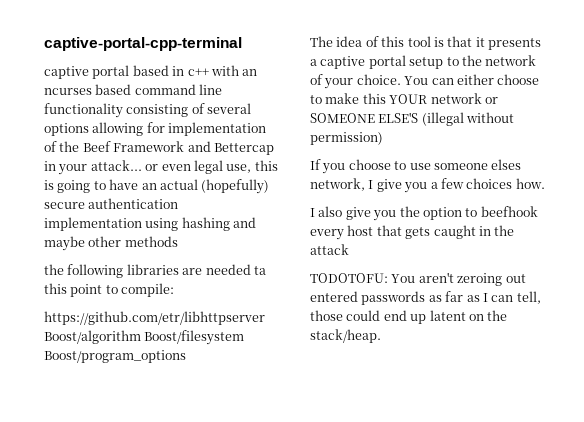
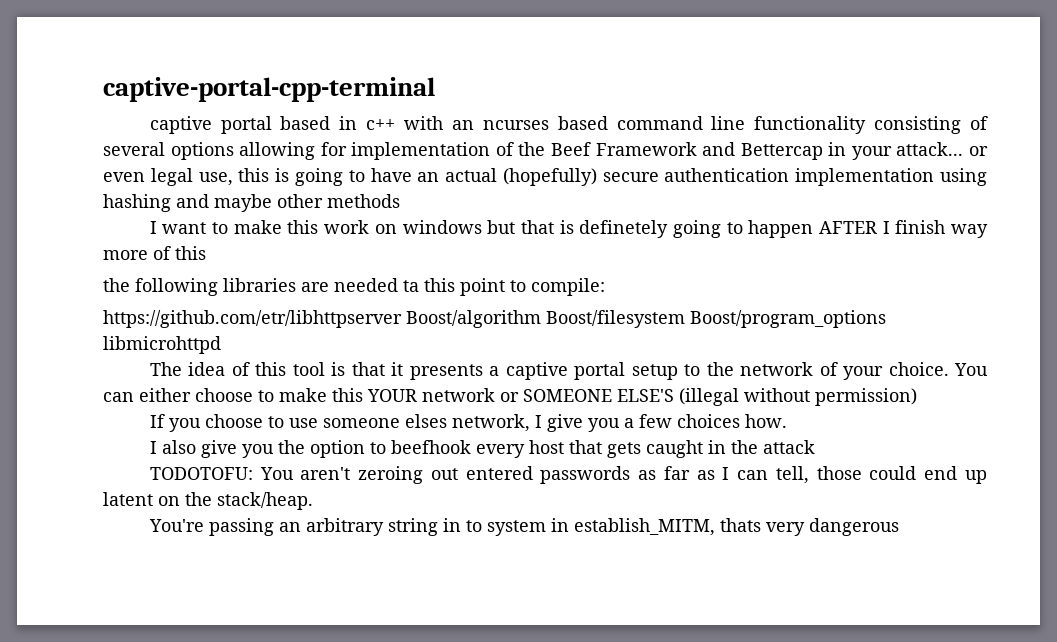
(178, 241) none -> [149,220,989,238] [103,246,206,260] // I want to make this work on windows but that is definetely going to happen AFTER I finish way more of this
(186, 356) none -> [103,336,221,354] libmicrohttpd
(381, 336) none -> [148,518,899,536] // You're passing an arbitrary string in to system in establish_MITM, thats very dangerous

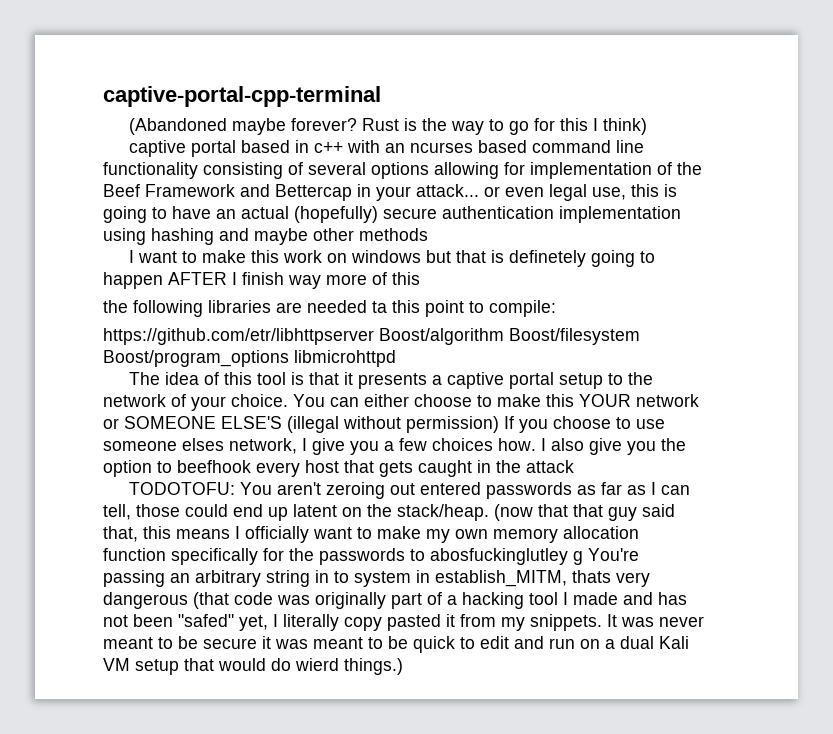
(435, 89) none -> [129,118,648,135] // (Abandoned maybe forever? Rust is the way to go for this I think)
(917, 397) // -> (499, 424) none
(787, 421) // -> (536, 444) none
(313, 501) // -> [494,504,675,521] [103,526,639,543] [103,548,583,565] (now that that guy said that, this means I officially want to make my own memory allocation function specifically for the passwords to abosfuckinglutley g
(899, 527) none -> [193,592,687,609] [103,614,704,631] [103,636,689,653] [103,658,403,675] (that code was originally part of a hacking tool I made and has not been "safed" yet, I literally copy pasted it from my snippets. It was never meant to be secure it was meant to be quick to edit and run on a dual Kali VM setup that would do wierd things.)

